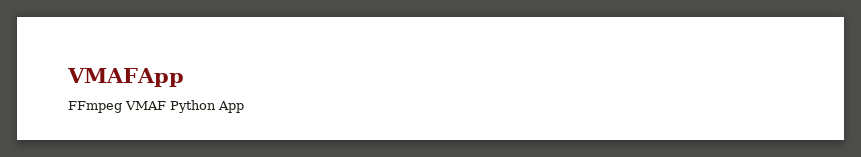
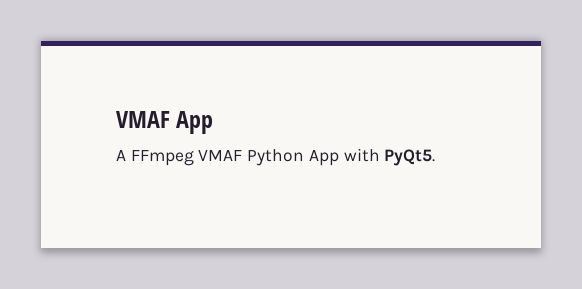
[67,68,184,87] VMAFApp // -> [116,111,214,134] [116,150,126,161] VMAF App // A
(244, 107) none -> [343,148,436,166] with PyQt5.

